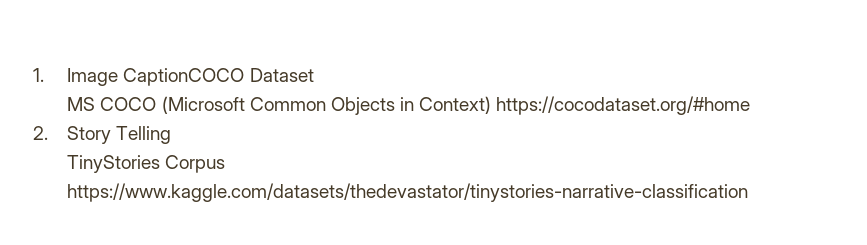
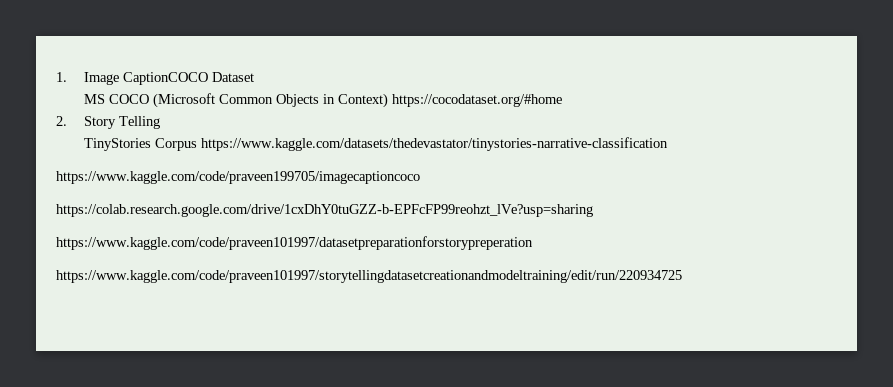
(749, 192) none -> [56,171,420,184] [56,204,593,217] [56,236,533,250] [56,270,682,283] // https://www.kaggle.com/code/praveen199705/imagecaptioncoco // https://colab.research.google.com/drive/1cxDhY0tuGZZ-b-EPFcFP99reohzt_lVe?usp=sharing // https://www.kaggle.com/code/praveen101997/datasetpreparationforstorypreperation // https://www.kaggle.com/code/praveen101997/storytellingdatasetcreationandmodeltraining/edit/run/220934725

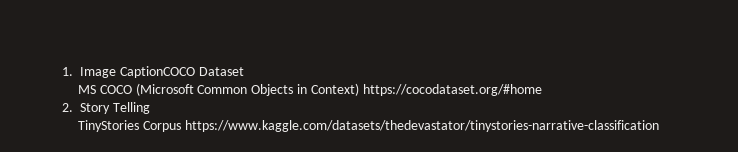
[56,171,420,184] [56,204,593,217] [56,236,533,250] [56,270,682,283] // https://www.kaggle.com/code/praveen199705/imagecaptioncoco // https://colab.research.google.com/drive/1cxDhY0tuGZZ-b-EPFcFP99reohzt_lVe?usp=sharing // https://www.kaggle.com/code/praveen101997/datasetpreparationforstorypreperation // https://www.kaggle.com/code/praveen101997/storytellingdatasetcreationandmodeltraining/edit/run/220934725 -> (659, 126) none

